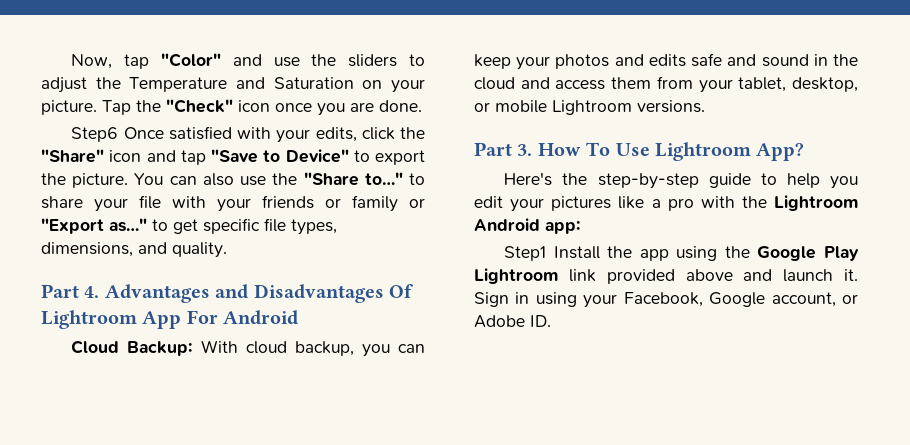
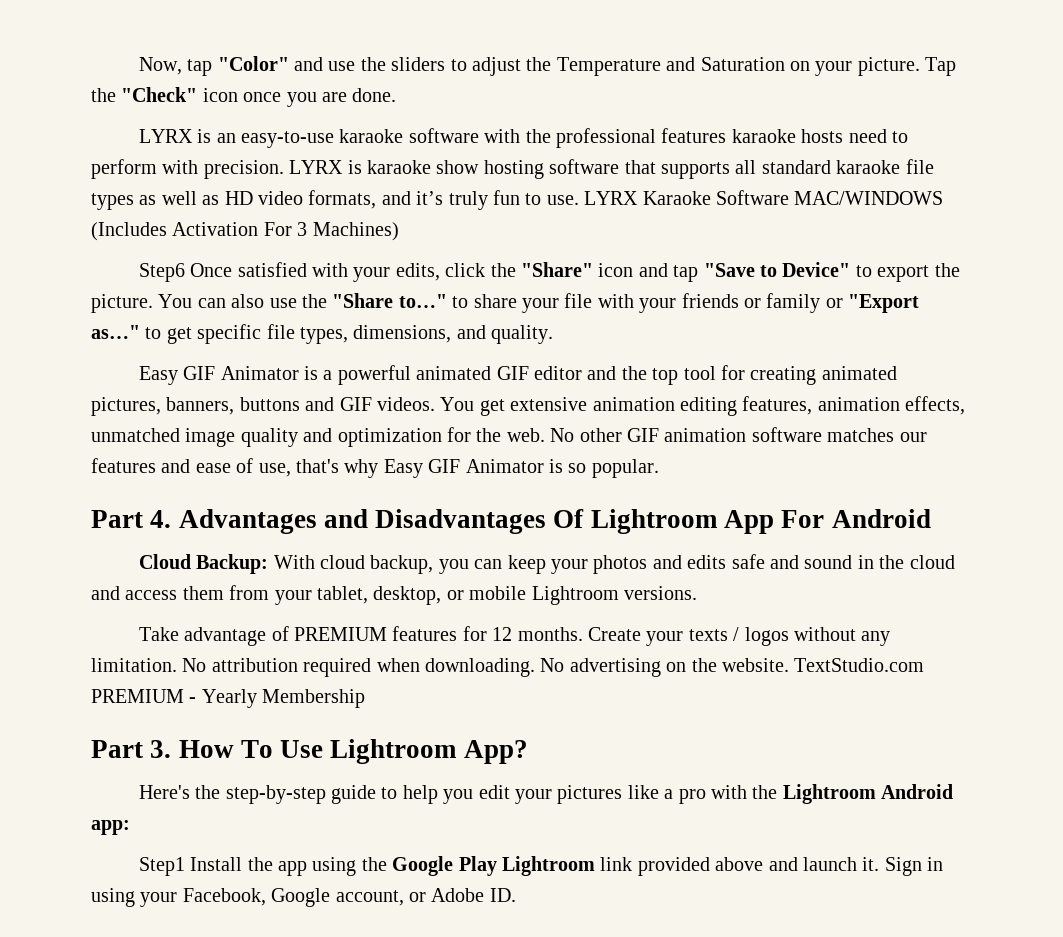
(422, 106) none -> [138,128,909,148] [91,159,934,179] [91,190,944,210] [91,222,399,241] // LYRX is an easy-to-use karaoke software with the professional features karaoke hosts need to perform with precision. LYRX is karaoke show hosting software that supports all standard karaoke file types as well as HD video formats, and it’s truly fun to use. LYRX Karaoke Software MAC/WINDOWS (Includes Activation For 3 Machines)
(227, 250) none -> [138,365,897,385] [91,396,966,416] [91,427,927,447] [91,458,659,478] // Easy GIF Animator is a powerful animated GIF editor and the top tool for creating animated pictures, banners, buttons and GIF videos. You get extensive animation editing features, animation effects, unmatched image quality and optimization for the web. No other GIF animation software matches our features and ease of use, that's why Easy GIF Animator is so popular.
(705, 106) none -> [138,626,891,646] [91,658,925,677] [91,689,366,708] // Take advantage of PREMIUM features for 12 months. Create your texts / logos without any limitation. No attribution required when downloading. No advertising on the website. TextStudio.com PREMIUM - Yearly Membership

